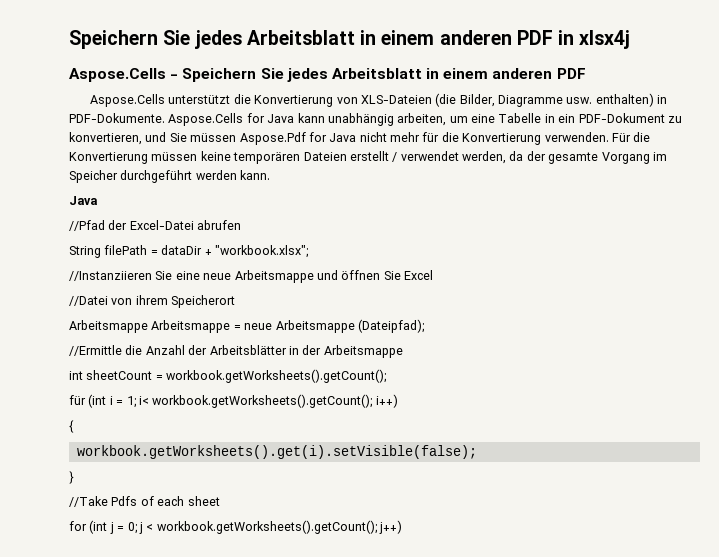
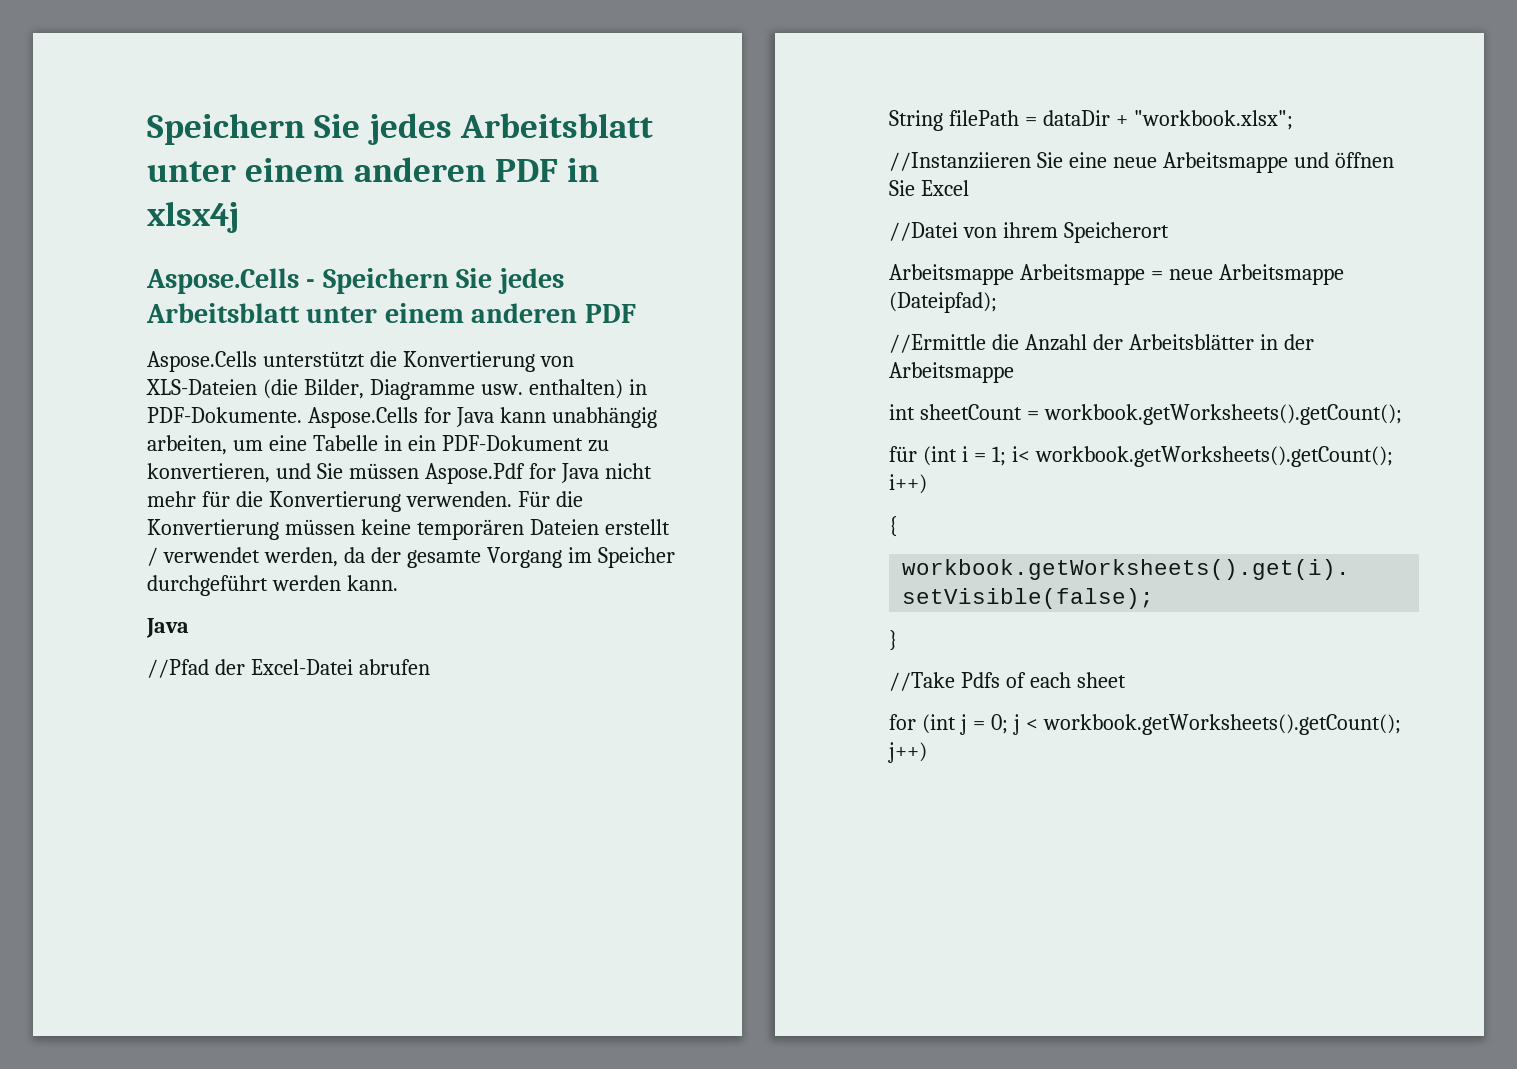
[69,30,377,49] Speichern Sie jedes Arbeitsblatt in -> [147,113,653,145] [147,161,236,182] Speichern Sie jedes Arbeitsblatt unter
[426,68,440,79] in -> [306,306,378,323] unter

